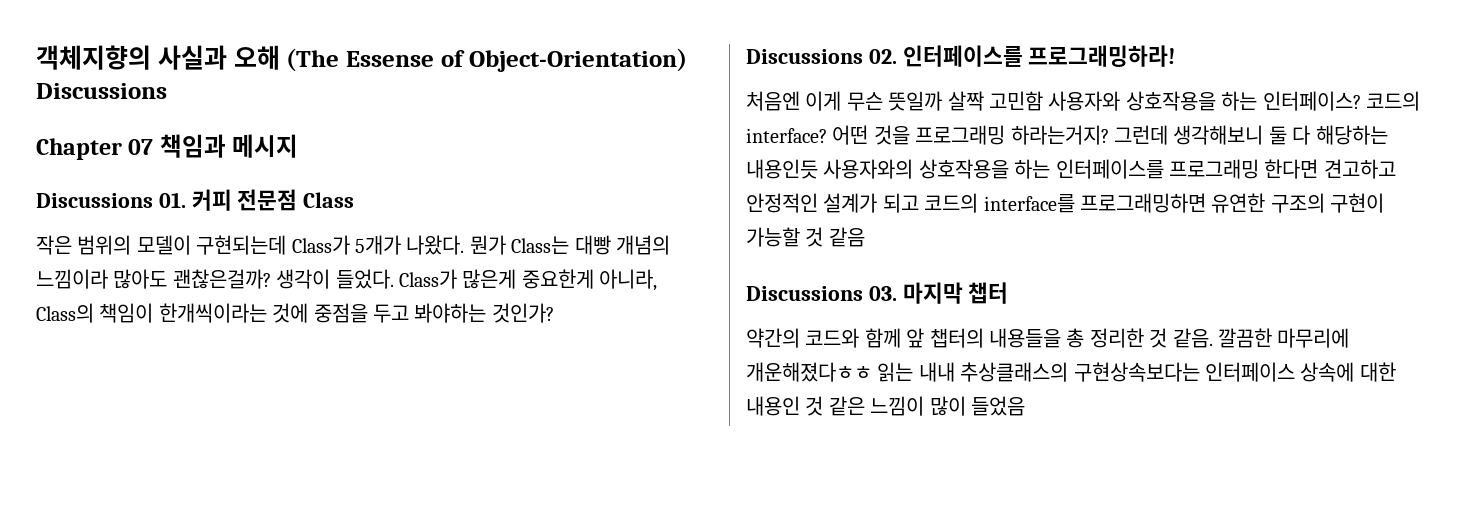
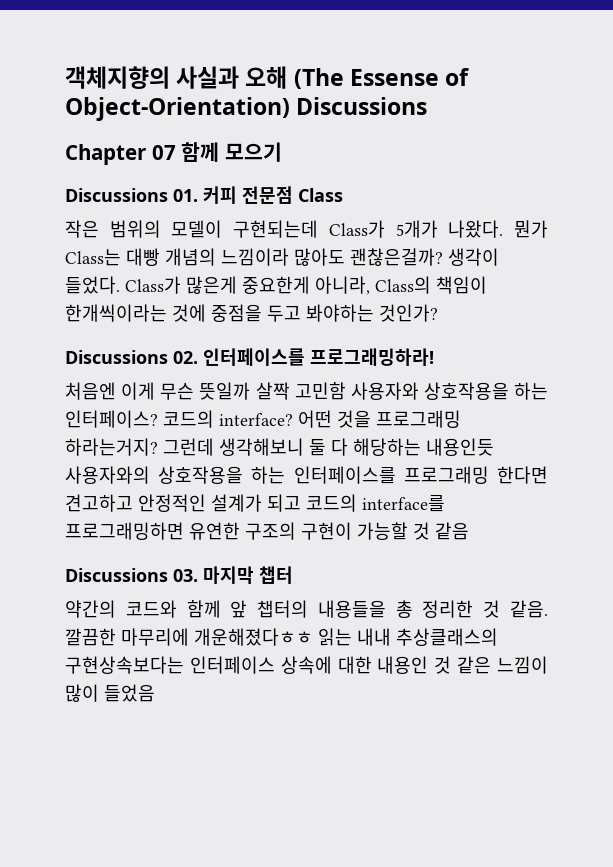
[159,134,299,158] 책임과 메시지 -> [181,142,282,162] 함께 모으기

